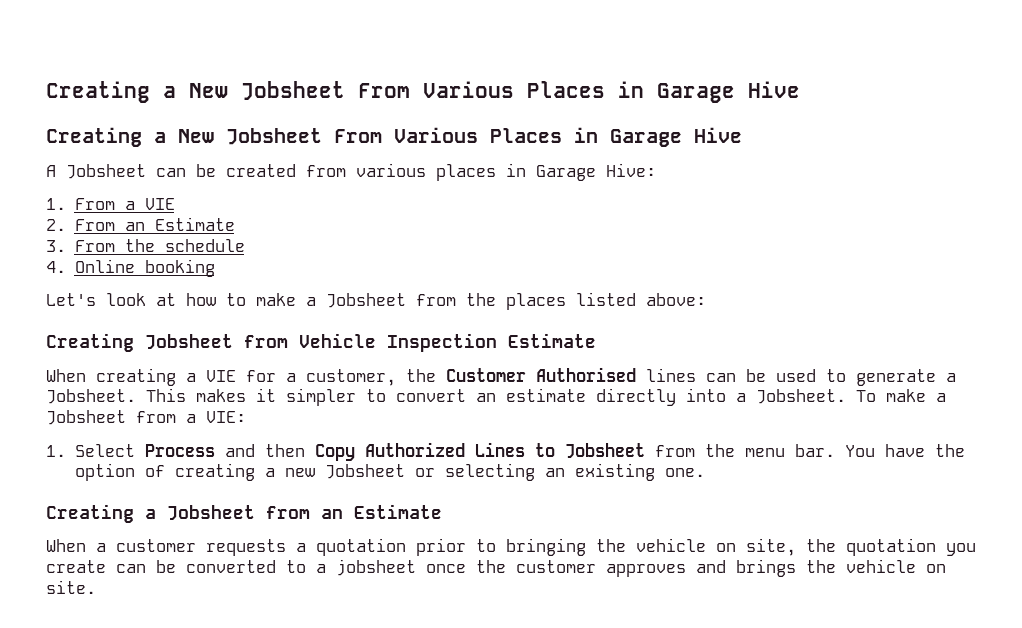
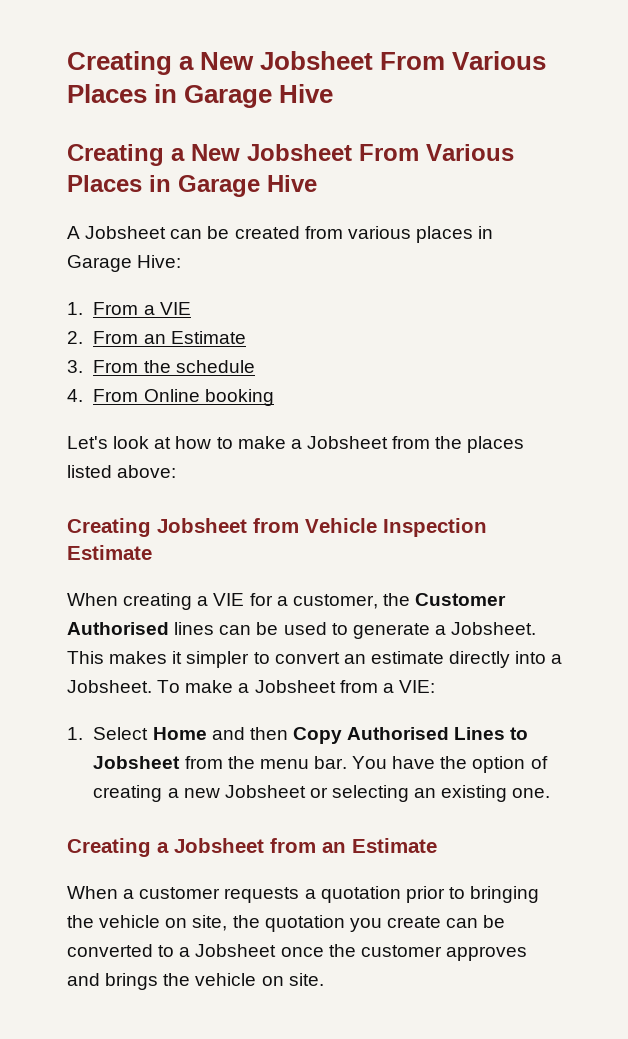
(66, 267) none -> [93,389,139,402] From
[144,444,215,457] Process -> [152,727,207,740] Home
[364,442,465,457] Authorized -> [347,727,450,740] Authorised
[336,559,416,576] jobsheet -> [195,944,277,957] Jobsheet

